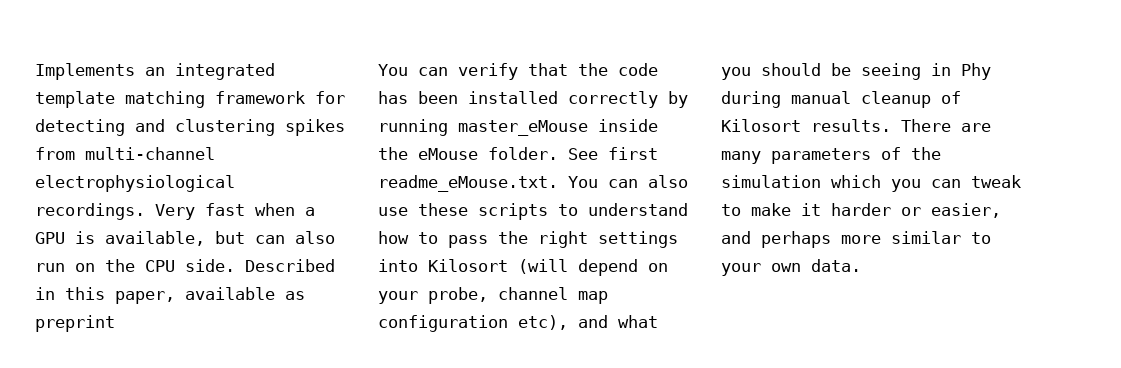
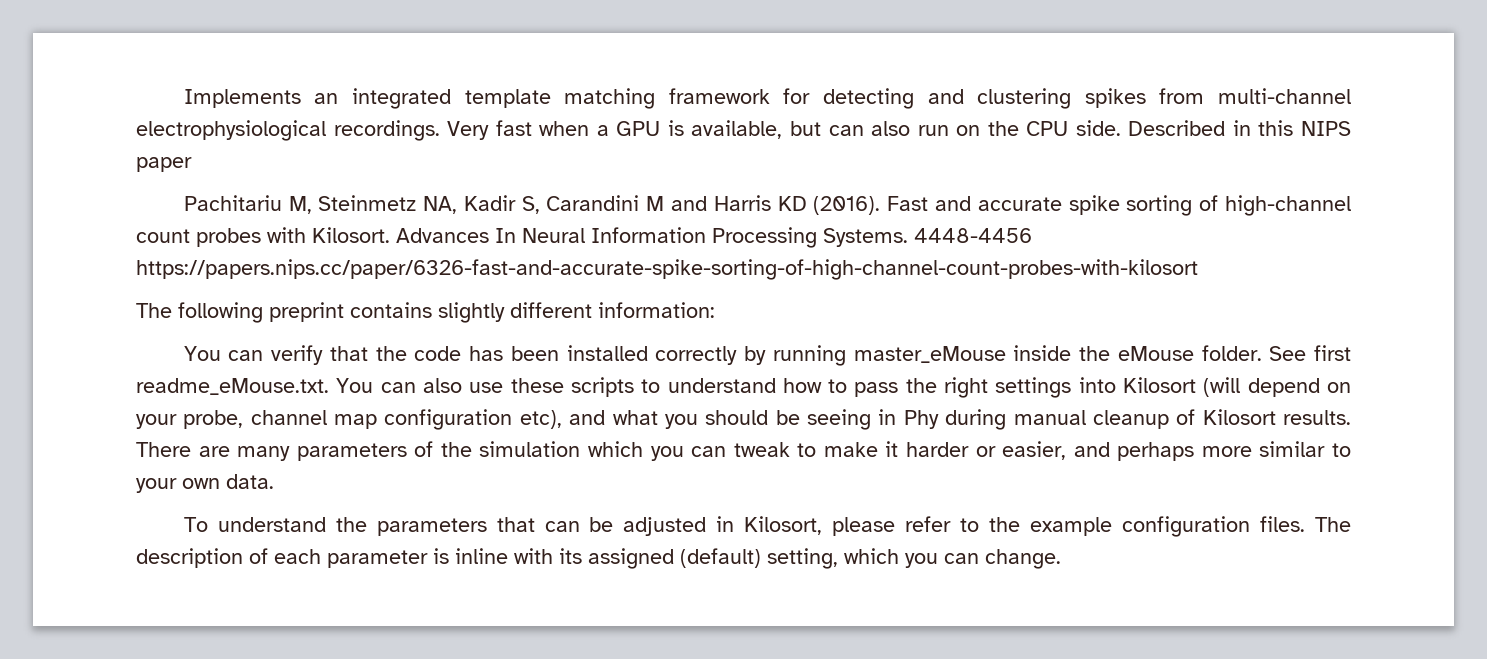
[115,287,305,304] [35,315,115,332] paper, available as preprint -> [1300,121,1351,136] [136,157,192,172] [183,195,1351,216] [136,227,1032,248] [136,259,1198,280] [136,302,715,323] NIPS paper // Pachitariu M, Steinmetz NA, Kadir S, Carandini M and Harris KD (2016). Fast and accurate spike sorting of high-channel count probes with Kilosort. Advances In Neural Information Processing Systems. 4448-4456 https://papers.nips.cc/paper/6326-fast-and-accurate-spike-sorting-of-high-channel-count-probes-with-kilosort // The following preprint contains slightly different information:
(861, 265) none -> [183,516,1351,537] [136,548,1061,569] // To understand the parameters that can be adjusted in Kilosort, please refer to the example configuration files. The description of each parameter is inline with its assigned (default) setting, which you can change.

